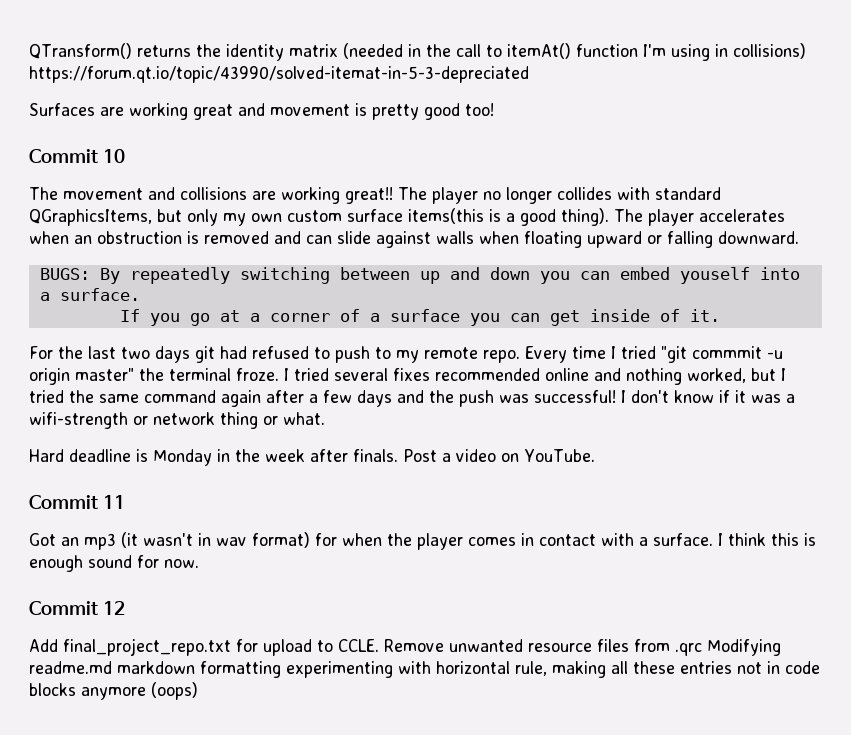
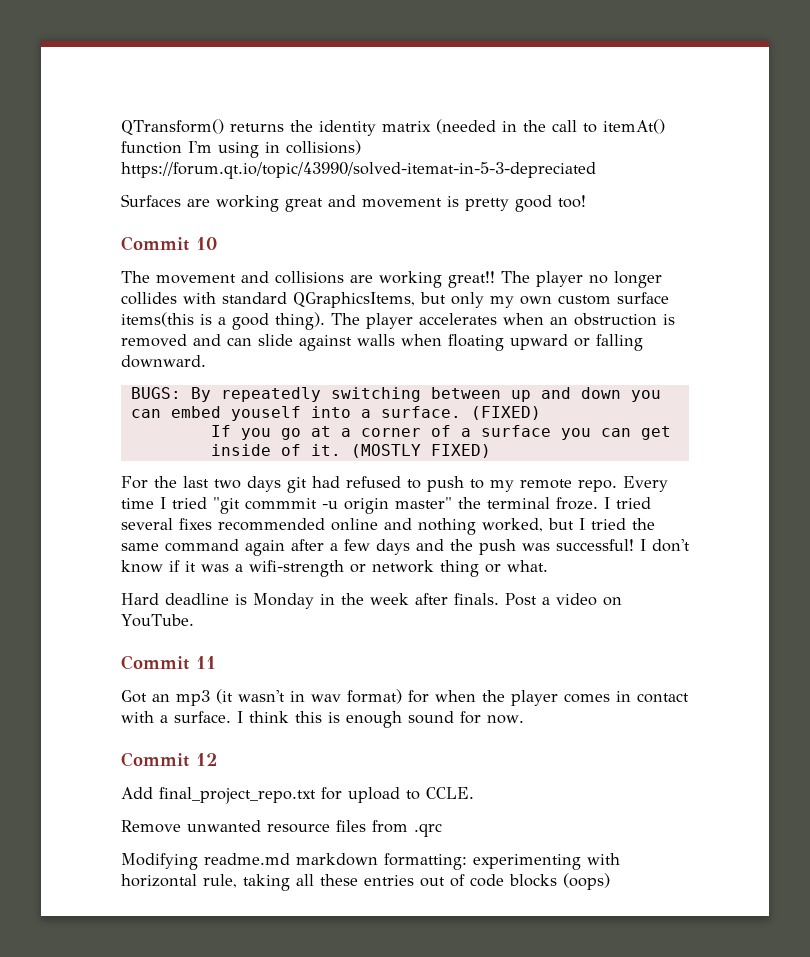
(140, 294) none -> [470,406,541,420] (FIXED)
(720, 315) none -> [350,444,491,458] (MOSTLY FIXED)
(379, 645) none -> (474, 793) //
(702, 649) none -> (442, 830) //
[200,661,281,678] formatting -> [384,853,467,870] formatting:
[552,661,606,678] making -> [243,874,290,891] taking
[737,661,780,674] not in -> [420,874,465,887] out of
[81,687,146,700] anymore -> (557, 880) none

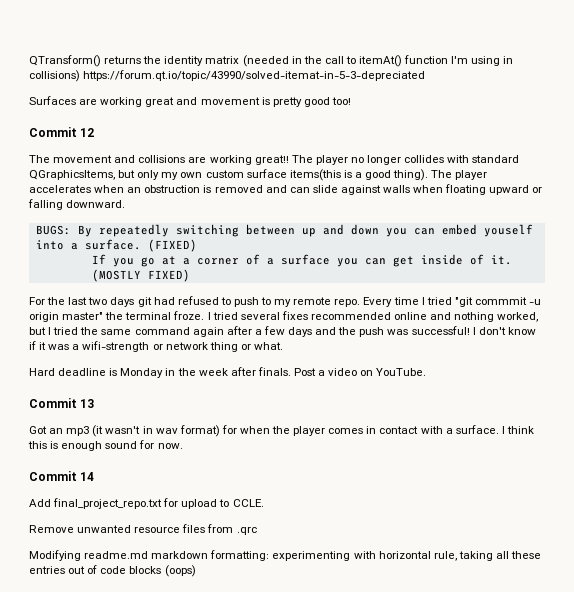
[196,237,217,250] 10 -> [80,128,95,137] 12
[196,656,216,669] 11 -> [80,399,95,408] 13
[196,753,217,766] 12 -> [80,472,95,481] 14

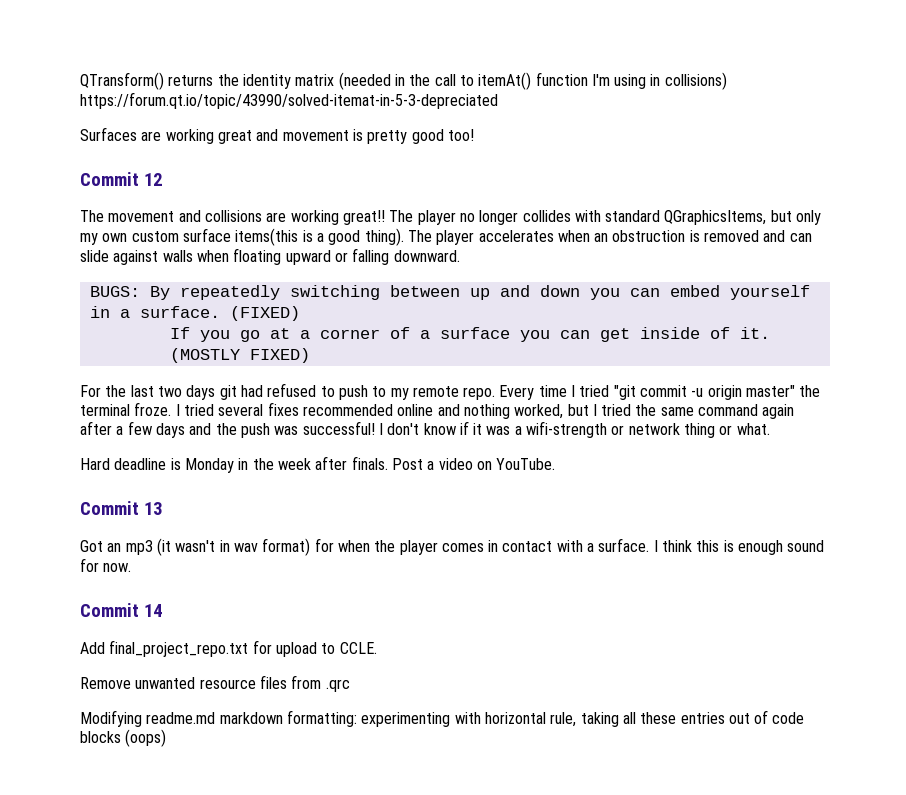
[483,224,533,237] [35,240,64,250] youself into -> [729,285,810,300] [89,306,110,318] yourself in
[474,297,527,305] commmit -> [640,385,688,397] commit

